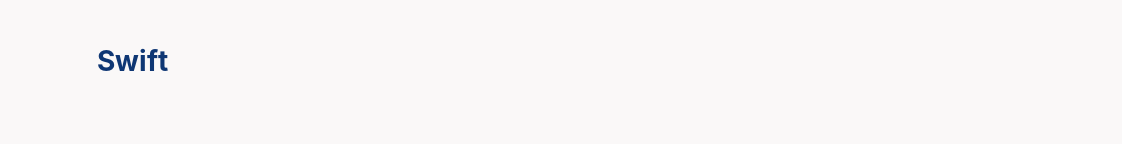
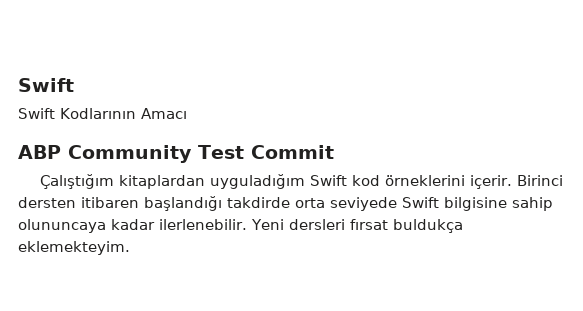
[97,48,168,71] Swift -> [18,78,74,92] [18,108,187,119] [18,145,334,163] [39,174,563,189] [18,196,553,211] [18,219,463,233] [18,241,130,255] Swift // Swift Kodlarının Amacı // ABP Community Test Commit // Çalıştığım kitaplardan uyguladığım Swift kod örneklerini içerir. Birinci dersten itibaren başlandığı takdirde orta seviyede Swift bilgisine sahip olununcaya kadar ilerlenebilir. Yeni dersleri fırsat buldukça eklemekteyim.

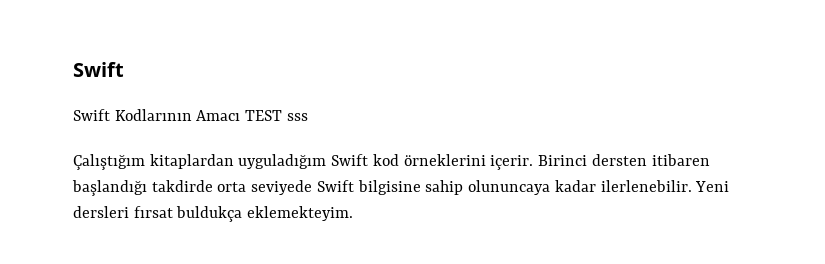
[18,145,334,163] // ABP Community Test Commit -> [245,110,308,121] TEST sss

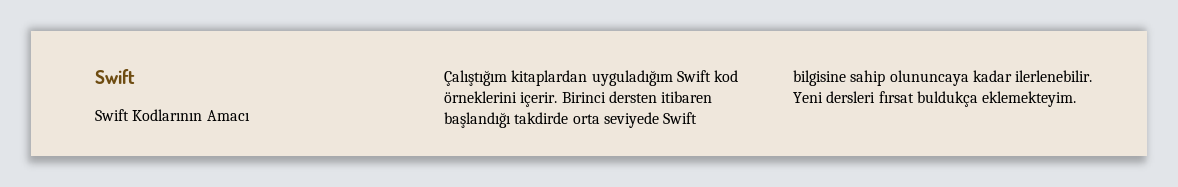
[245,110,308,121] TEST sss -> (250, 115) none

